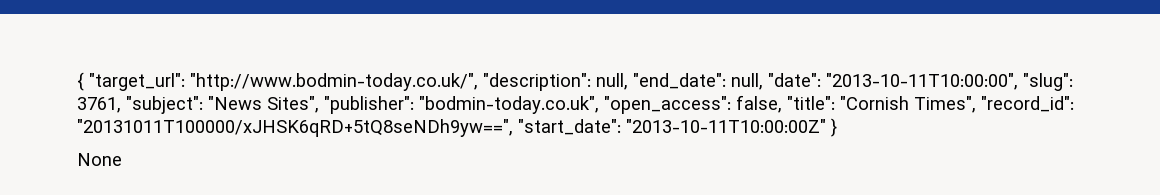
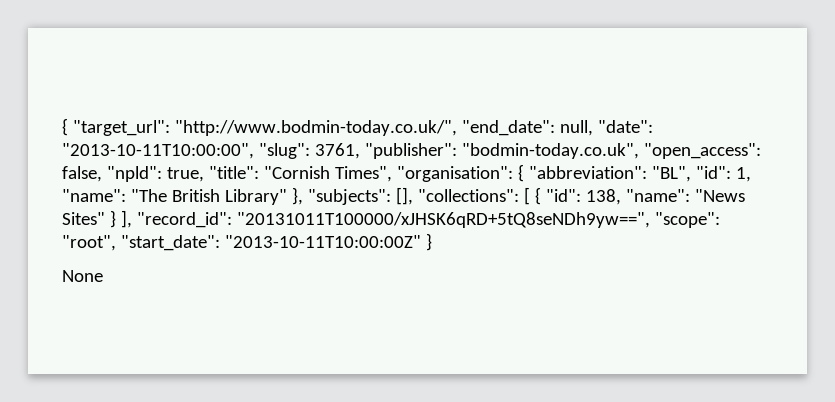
[483,73,628,91] "description": null, -> (457, 128) none
[126,96,319,114] "subject": "News Sites", -> (360, 151) none
(782, 104) none -> [106,166,204,182] "npld": true,
[981,96,1074,112] [77,119,513,137] "record_id": "20131011T100000/xJHSK6qRD+5tQ8seNDh9yw==", -> [396,164,751,182] [62,187,745,205] [62,210,720,228] [62,235,116,251] "organisation": { "abbreviation": "BL", "id": 1, "name": "The British Library" }, "subjects": [], "collections": [ { "id": 138, "name": "News Sites" } ], "record_id": "20131011T100000/xJHSK6qRD+5tQ8seNDh9yw==", "scope": "root",

